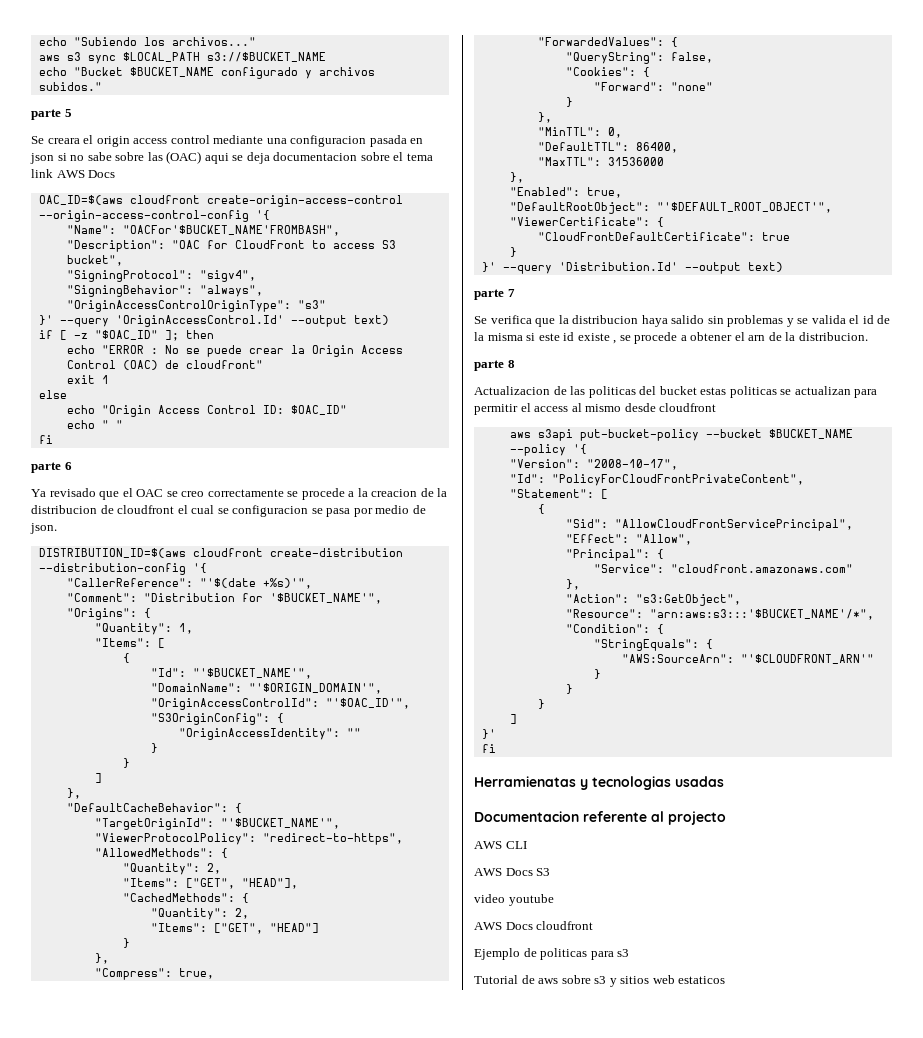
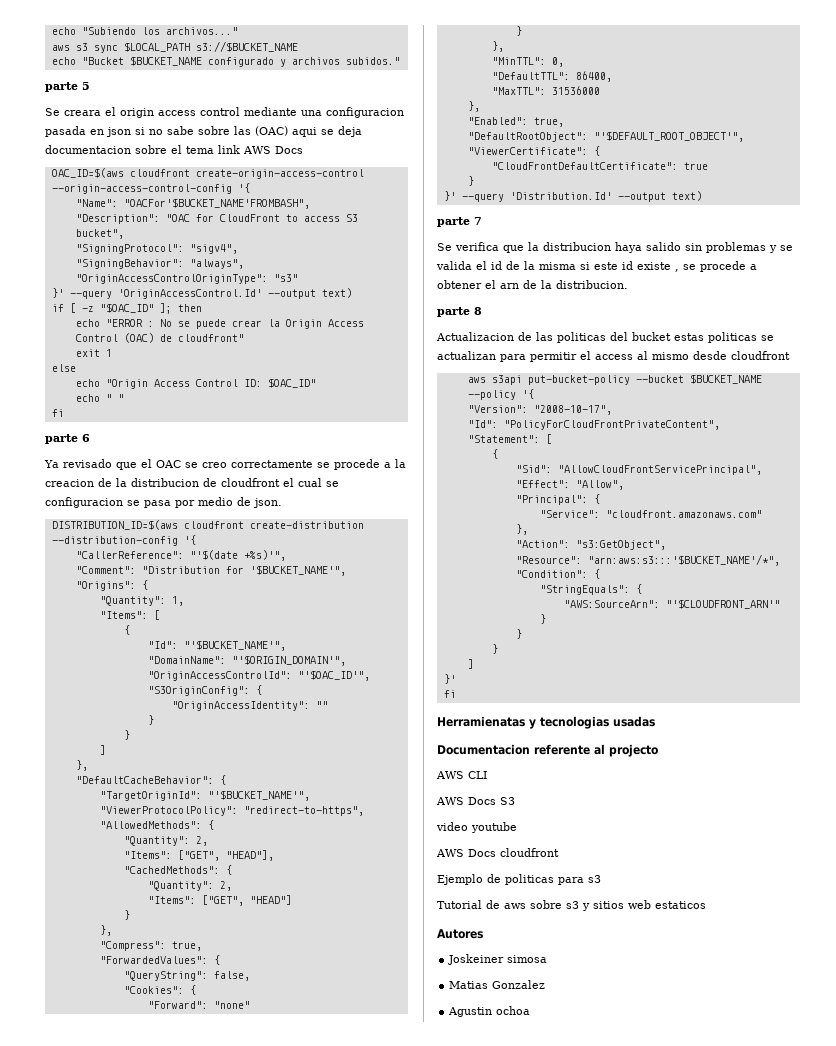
(726, 980) none -> [437,929,483,939] [448,954,548,965] [449,980,546,989] [448,1006,531,1017] // Autores // Joskeiner simosa // Matias Gonzalez // Agustin ochoa

